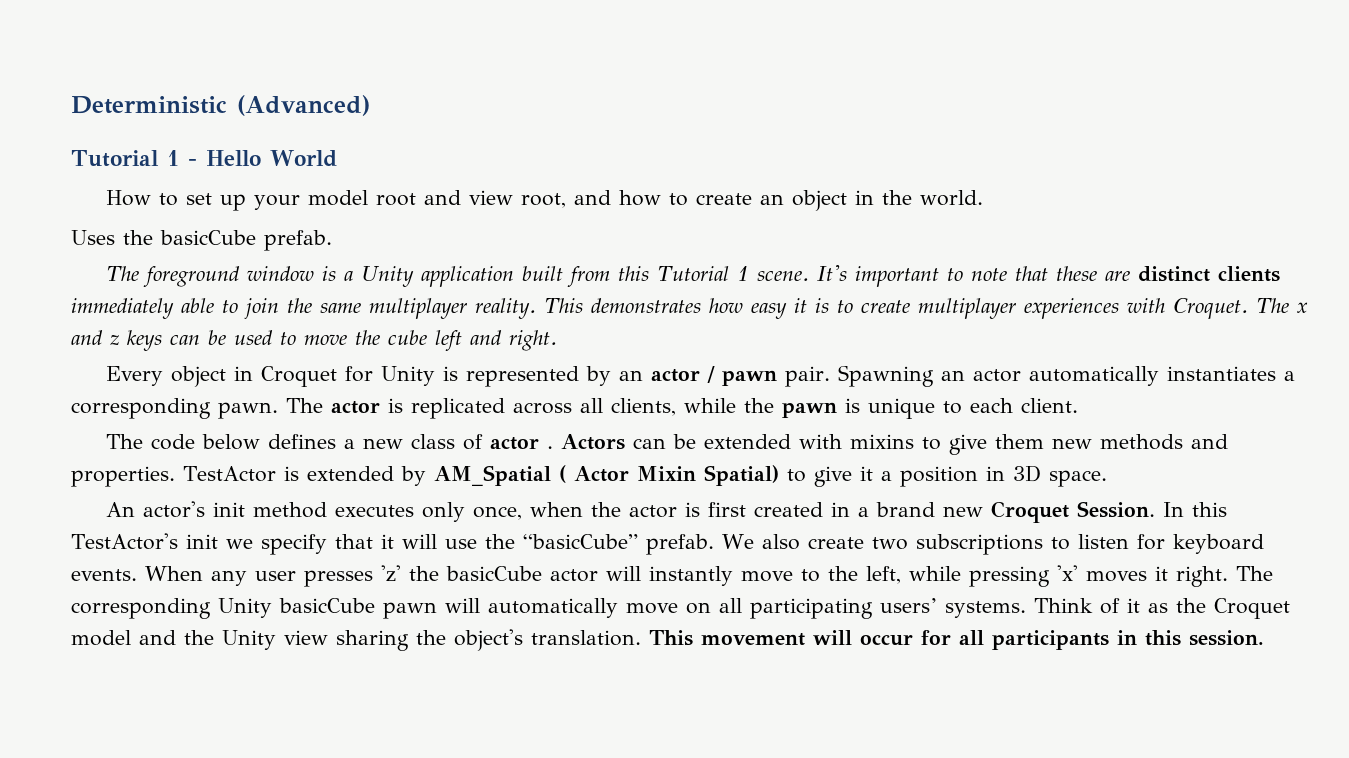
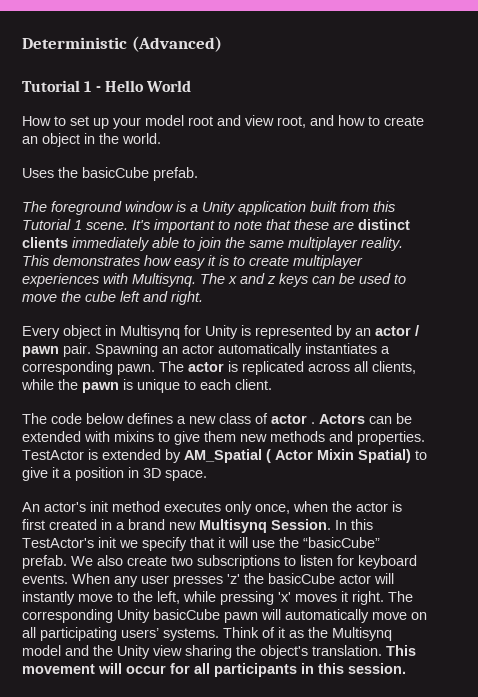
[1172,298,1248,319] Croquet. -> [132,273,196,287] Multisynq.
[261,366,338,387] Croquet -> [120,325,180,339] Multisynq
[991,501,1070,523] Croquet -> [199,519,267,533] Multisynq
[1214,598,1290,619] Croquet -> [332,627,392,641] Multisynq

